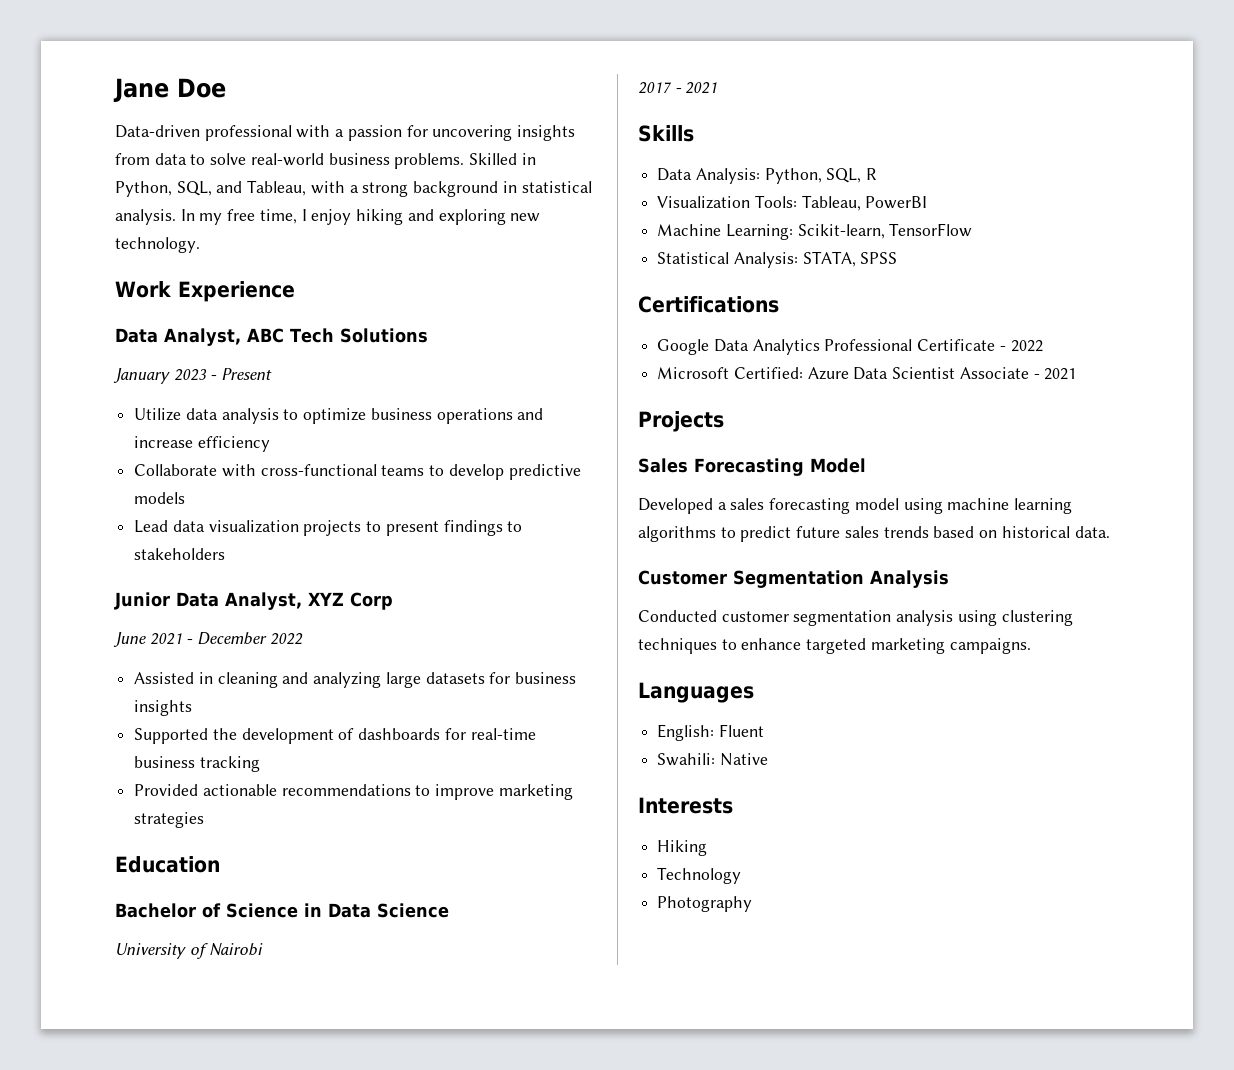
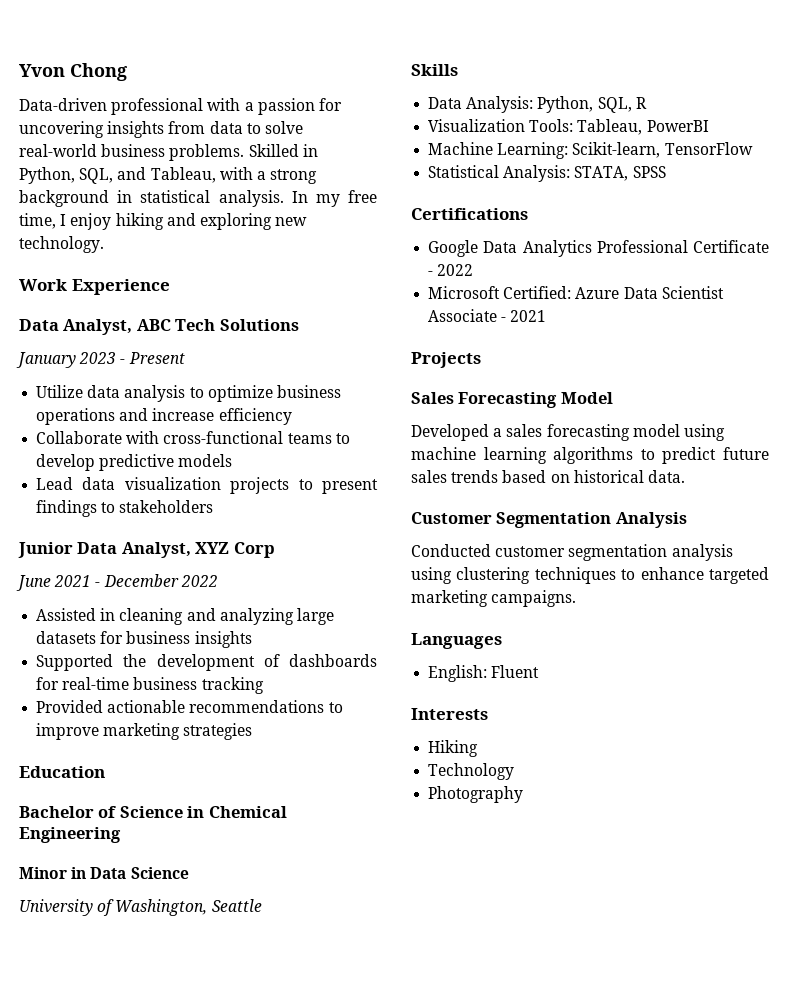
[113,78,226,102] Jane Doe -> [19,63,127,81] Yvon Chong
(322, 910) none -> [208,806,287,818] [19,827,121,843] [19,867,87,879] Chemical Engineering // Minor in
[209,943,264,956] [638,82,718,94] Nairobi // 2017 - 2021 -> [115,899,262,916] Washington, Seattle
[657,753,768,766] // Swahili: Native -> (540, 671) none

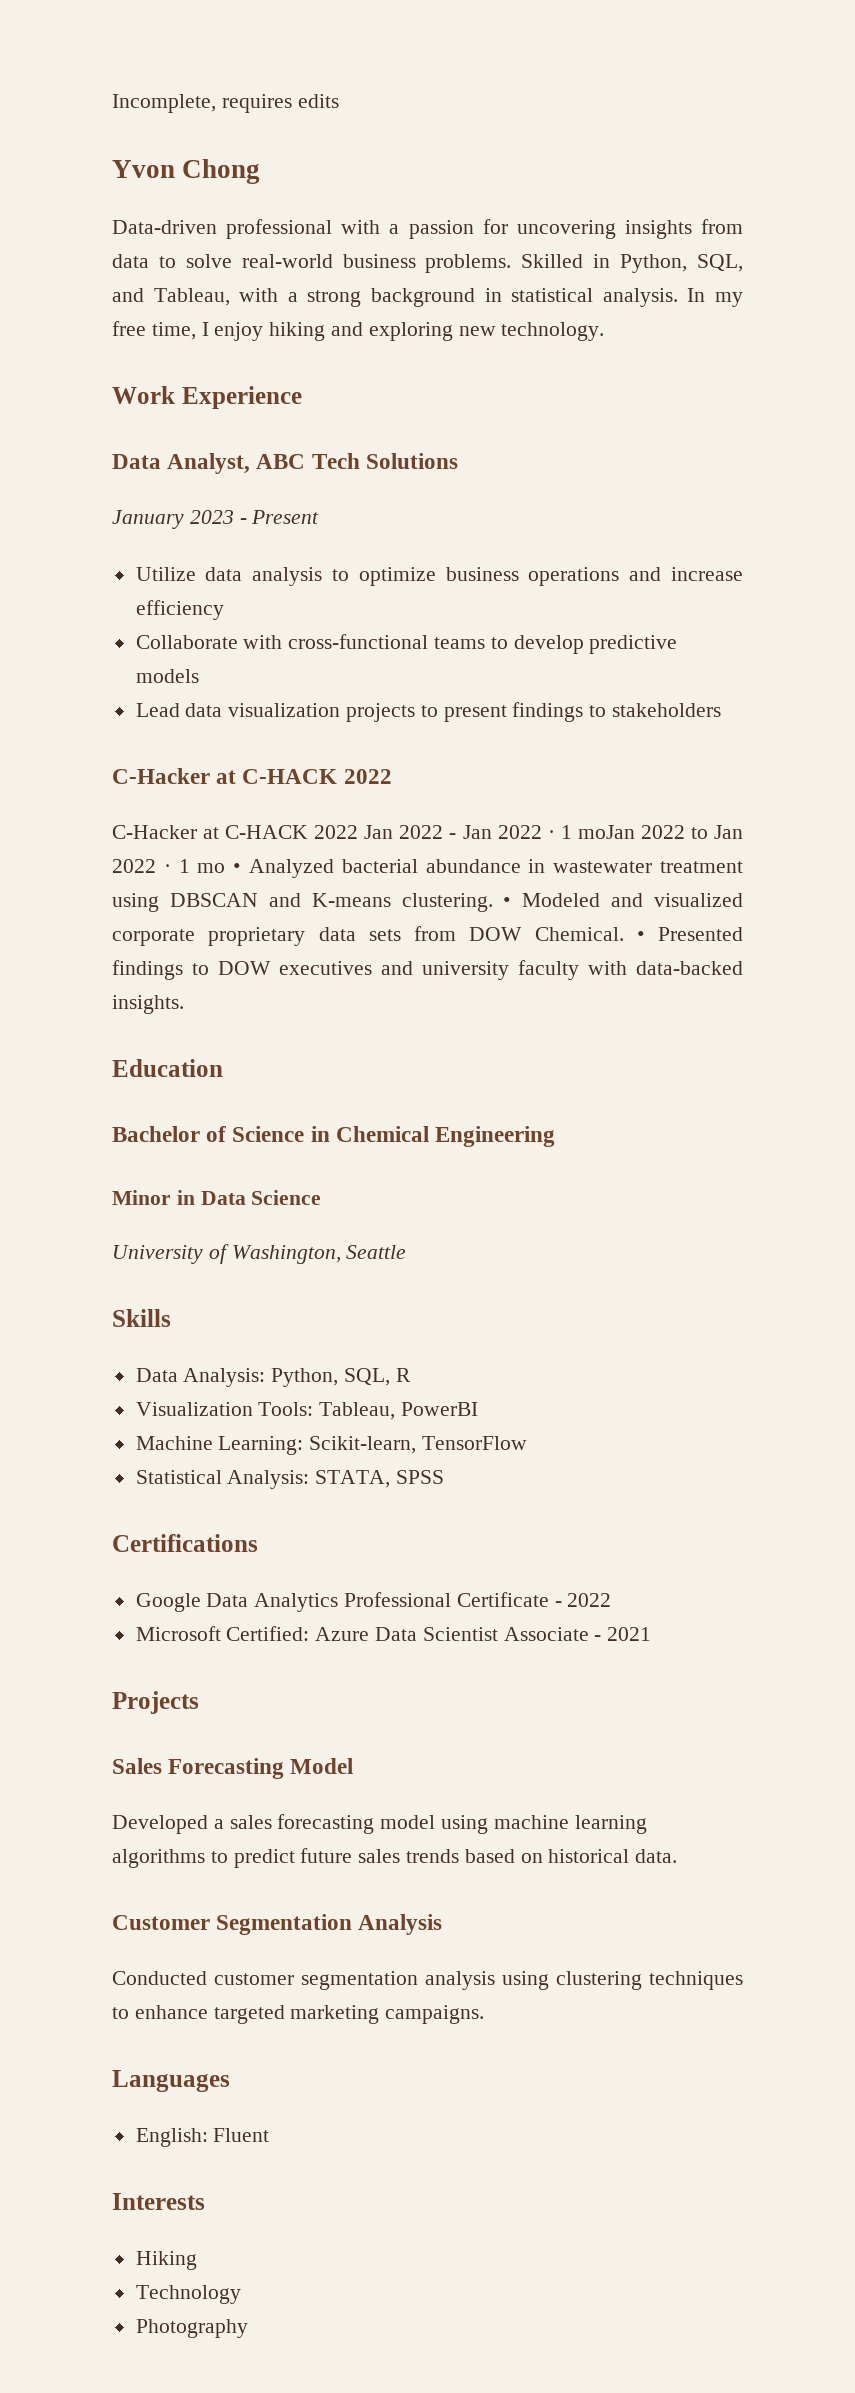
(19, 70) none -> [112,94,339,113] Incomplete, requires edits //
[18,542,275,558] [16,574,218,591] [36,608,334,625] [36,631,252,648] [36,654,377,671] [36,677,264,694] [36,700,343,713] [36,723,253,740] Junior Data Analyst, XYZ Corp // June 2021 - December 2022 // Assisted in cleaning and analyzing large datasets for business insights // Supported the development of dashboards for real-time business tracking // Provided actionable recommendations to improve marketing strategies -> [112,768,392,784] [112,825,743,839] [112,859,743,878] [112,893,743,912] [112,926,743,946] [112,960,743,980] [112,995,184,1014] C-Hacker at C-HACK 2022 // C-Hacker at C-HACK 2022 Jan 2022 - Jan 2022 · 1 moJan 2022 to Jan 2022 · 1 mo • Analyzed bacterial abundance in wastewater treatment using DBSCAN and K-means clustering. • Modeled and visualized corporate proprietary data sets from DOW Chemical. • Presented findings to DOW executives and university faculty with data-backed insights.

